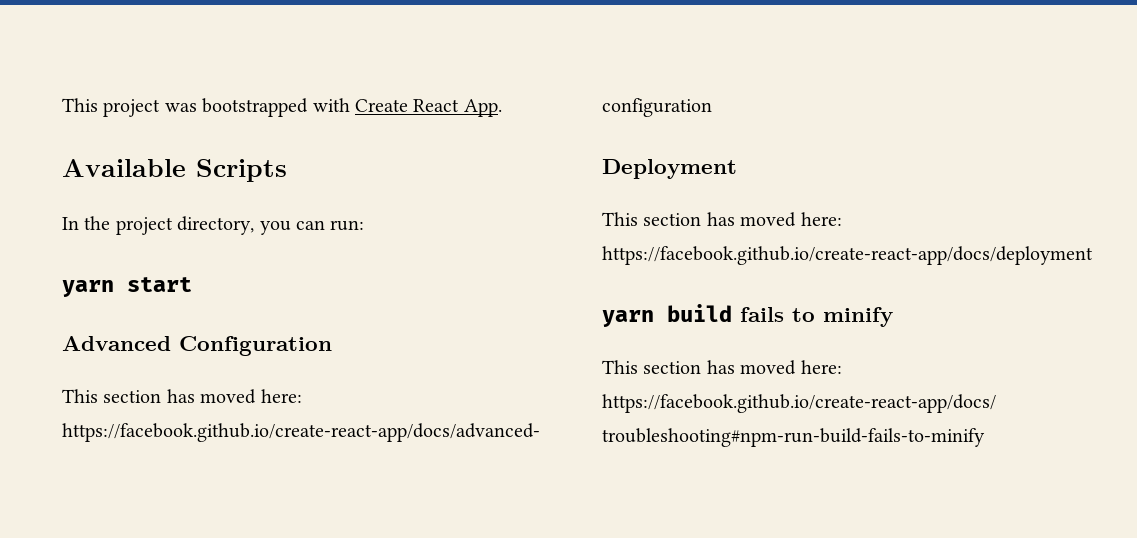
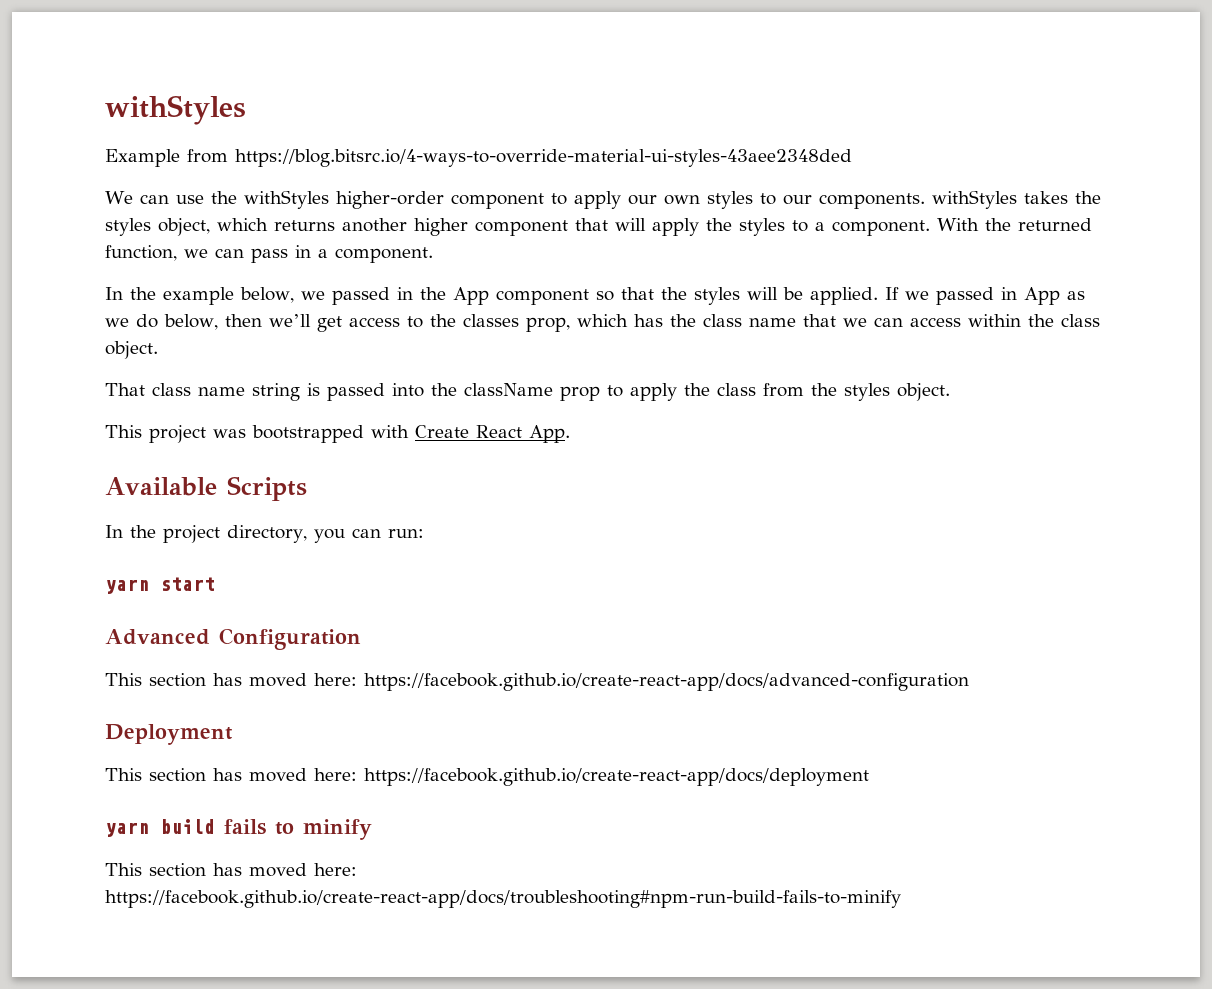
(62, 105) none -> [105,95,246,125] [105,149,852,167] [105,190,1101,209] [105,218,1092,236] [105,245,433,263] [105,287,1085,305] [105,314,1100,332] [105,341,158,359] [105,383,950,401] withStyles // Example from https://blog.bitsrc.io/4-ways-to-override-material-ui-styles-43aee2348ded // We can use the withStyles higher-order component to apply our own styles to our components. withStyles takes the styles object, which returns another higher component that will apply the styles to a component. With the returned function, we can pass in a component. // In the example below, we passed in the App component so that the styles will be applied. If we passed in App as we do below, then we’ll get access to the classes prop, which has the class name that we can access within the class object. // That class name string is passed into the className prop to apply the class from the styles object. //

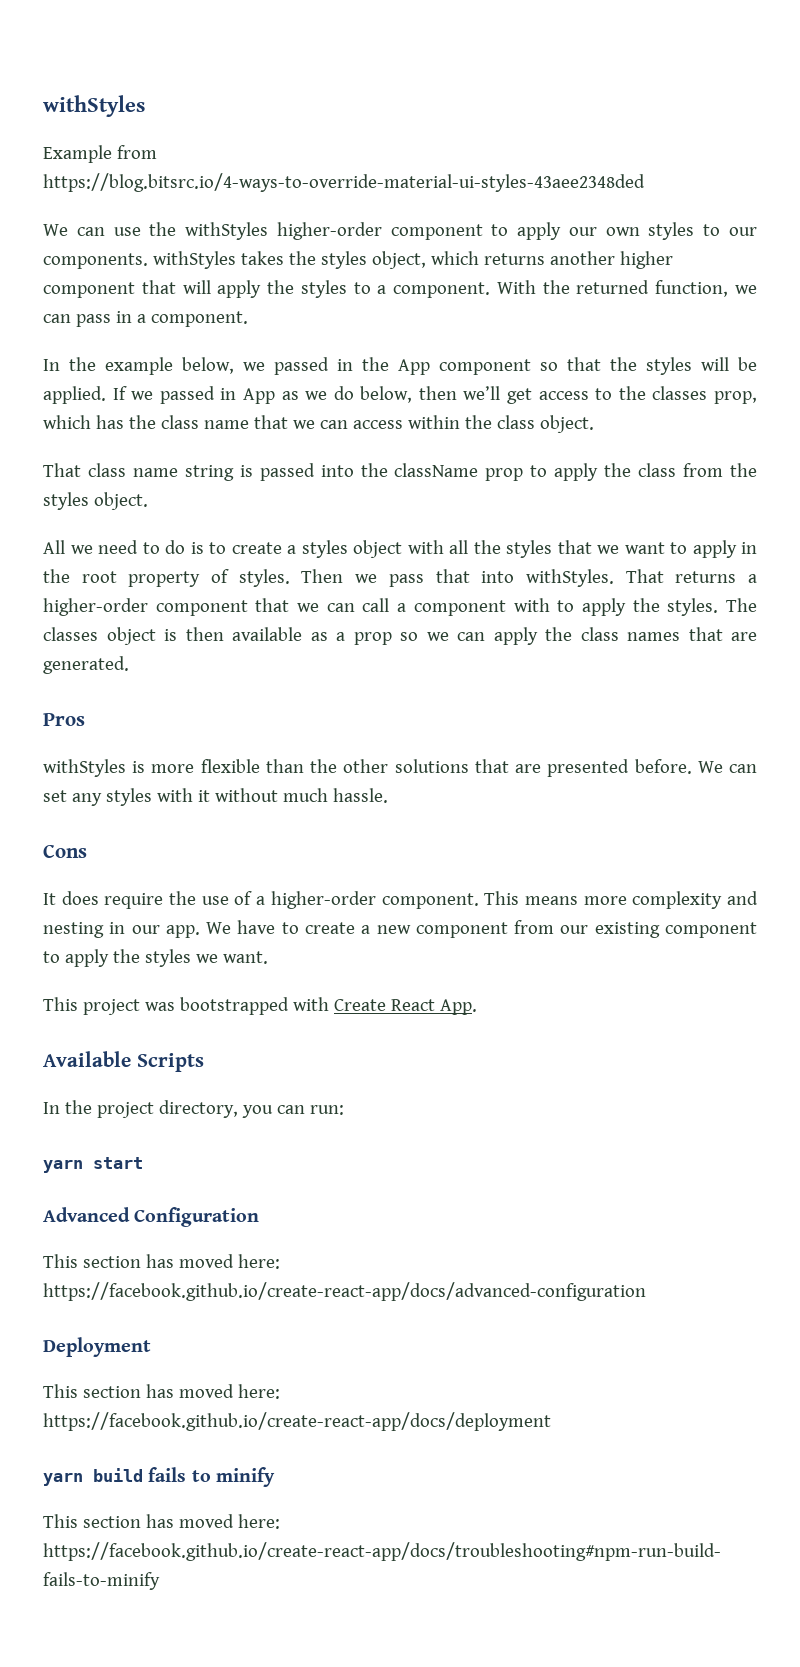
(950, 392) none -> [43,540,757,558] [43,569,758,587] [43,598,758,616] [43,627,757,645] [43,656,129,674] [43,713,85,726] [43,759,758,777] [43,788,388,806] [43,845,87,858] [43,891,759,909] [43,920,758,938] [43,949,268,967] // All we need to do is to create a styles object with all the styles that we want to apply in the root property of styles. Then we pass that into withStyles. That returns a higher-order component that we can call a component with to apply the styles. The classes object is then available as a prop so we can apply the class names that are generated. // Pros // withStyles is more flexible than the other solutions that are presented before. We can set any styles with it without much hassle. // Cons // It does require the use of a higher-order component. This means more complexity and nesting in our app. We have to create a new component from our existing component to apply the styles we want.

